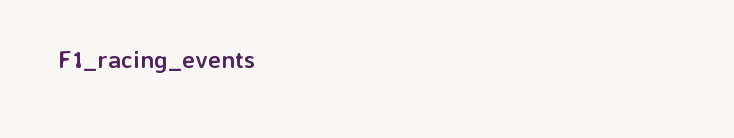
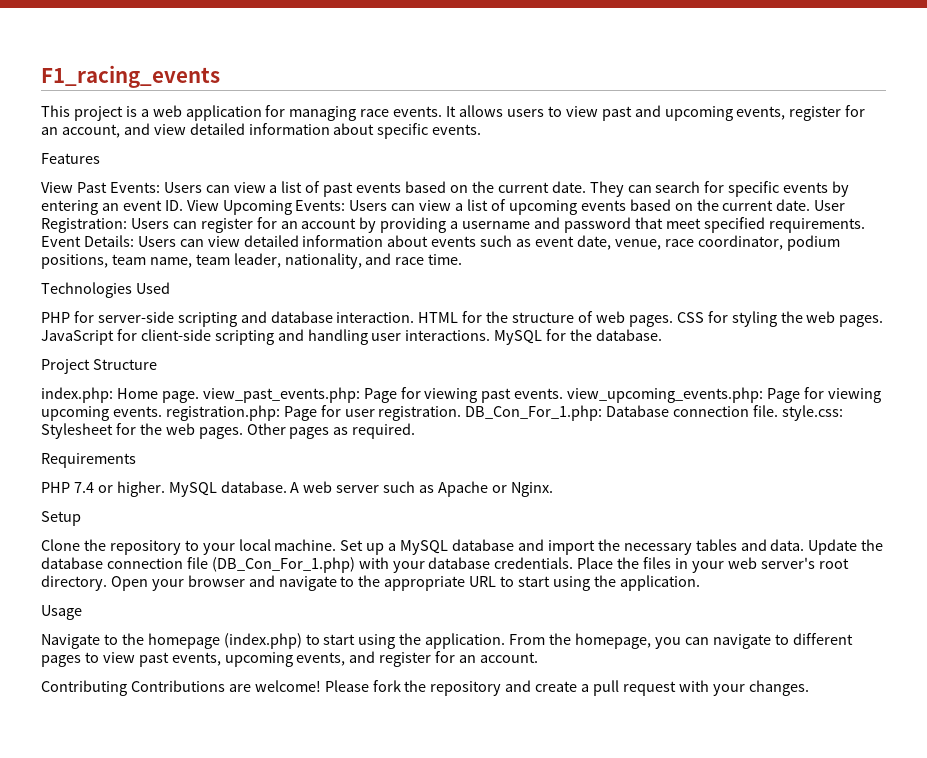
(255, 62) none -> [41,105,866,121] [41,123,482,139] [41,153,100,164] [41,181,850,197] [41,199,846,215] [41,217,865,233] [41,235,840,251] [41,253,463,269] [41,282,170,298] [41,311,884,327] [41,329,663,345] [41,359,157,374] [41,387,881,403] [41,405,844,421] [41,423,416,439] [41,453,136,468] [41,481,553,497] [41,511,81,526] [41,539,884,555] [41,557,849,573] [41,575,700,591] [41,605,82,620] [41,633,853,649] [41,651,539,667] [41,680,809,696] // This project is a web application for managing race events. It allows users to view past and upcoming events, register for an account, and view detailed information about specific events. // Features // View Past Events: Users can view a list of past events based on the current date. They can search for specific events by entering an event ID. View Upcoming Events: Users can view a list of upcoming events based on the current date. User Registration: Users can register for an account by providing a username and password that meet specified requirements. Event Details: Users can view detailed information about events such as event date, venue, race coordinator, podium positions, team name, team leader, nationality, and race time. // Technologies Used // PHP for server-side scripting and database interaction. HTML for the structure of web pages. CSS for styling the web pages. JavaScript for client-side scripting and handling user interactions. MySQL for the database. // Project Structure // index.php: Home page. view_past_events.php: Page for viewing past events. view_upcoming_events.php: Page for viewing upcoming events. registration.php: Page for user registration. DB_Con_For_1.php: Database connection file. style.css: Stylesheet for the web pages. Other pages as required. // Requirements // PHP 7.4 or higher. MySQL database. A web server such as Apache or Nginx. // Setup // Clone the repository to your local machine. Set up a MySQL database and import the necessary tables and data. Update the database connection file (DB_Con_For_1.php) with your database credentials. Place the files in your web server's root directory. Open your browser and navigate to the appropriate URL to start using the application. // Usage // Navigate to the homepage (index.php) to start using the application. From the homepage, you can navigate to different pages to view past events, upcoming events, and register for an account. // Contributing Contributions are welcome! Please fork the repository and create a pull request with your changes.

